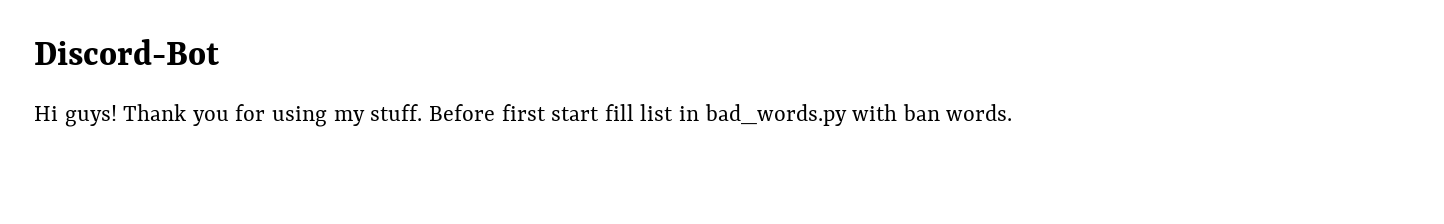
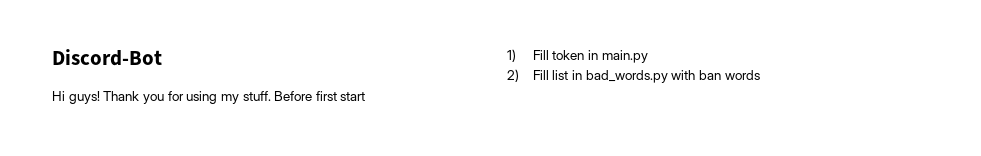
[604,104,634,121] fill -> [507,49,648,63] [507,69,549,82] // 1) Fill token in main.py // 2) Fill
[946,104,1013,121] words. -> [724,70,760,80] words

